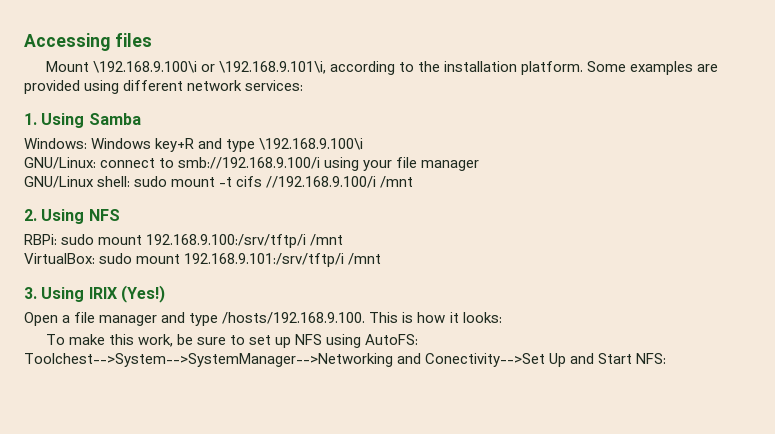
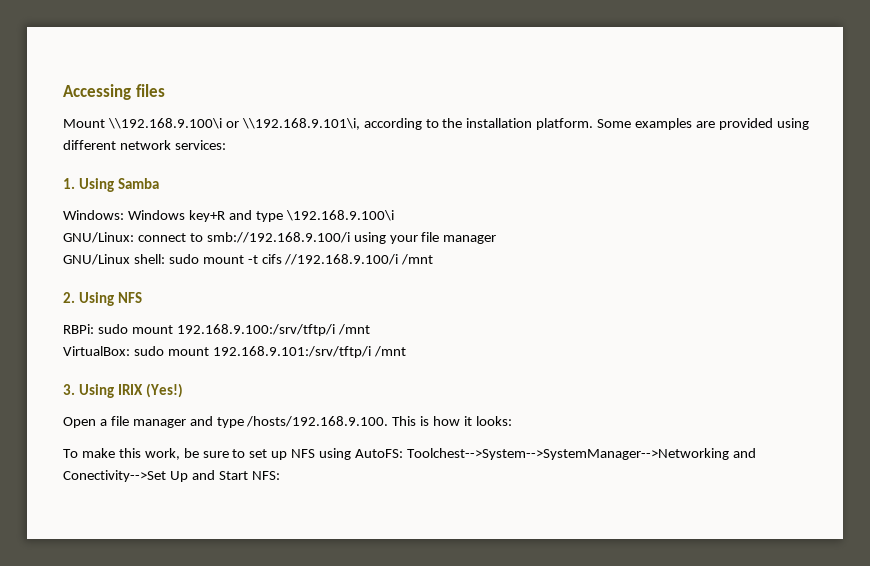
[92,61,326,74] \192.168.9.100\i or \192.168.9.101\i, -> [107,118,360,130] \\192.168.9.100\i or \\192.168.9.101\i,

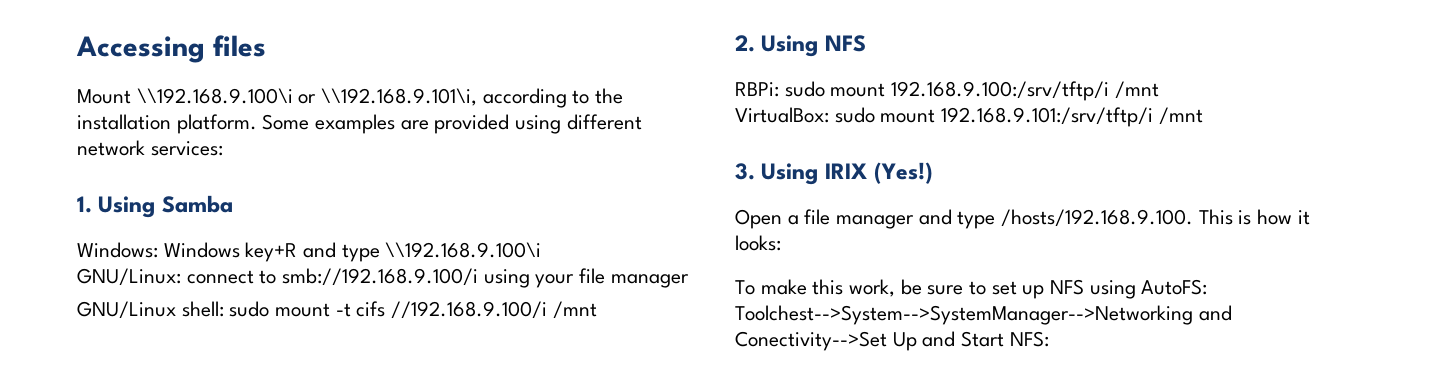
[285,210,394,221] \192.168.9.100\i -> [385,242,542,258] \\192.168.9.100\i

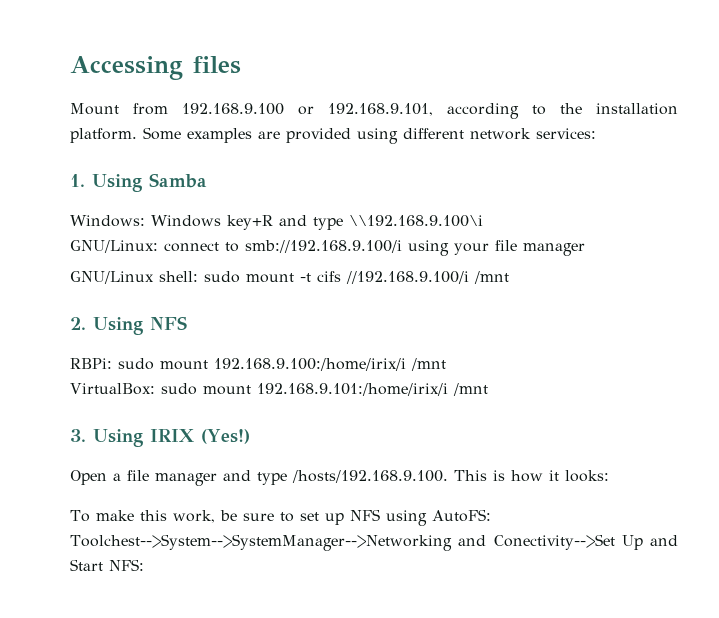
[136,88,478,106] \\192.168.9.100\i or \\192.168.9.101\i, -> [133,103,433,116] from 192.168.9.100 or 192.168.9.101,
[891,81,1110,101] 192.168.9.100:/srv/tftp/i -> [214,358,406,371] 192.168.9.100:/home/irix/i
[941,107,1154,127] 192.168.9.101:/srv/tftp/i -> [256,383,448,396] 192.168.9.101:/home/irix/i

